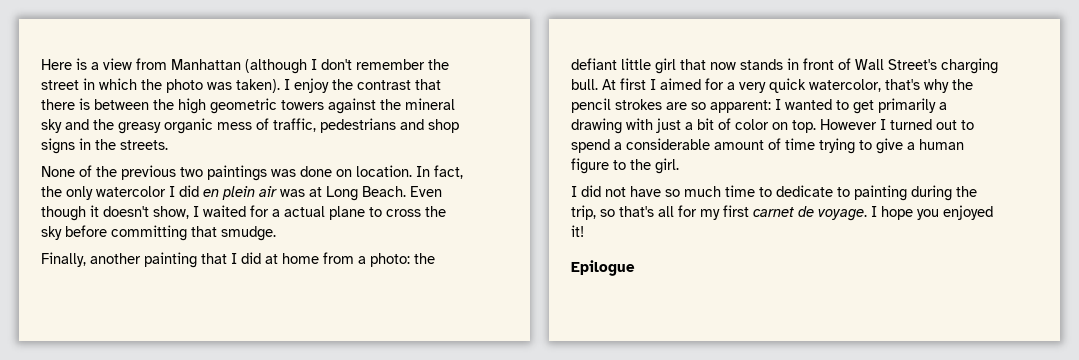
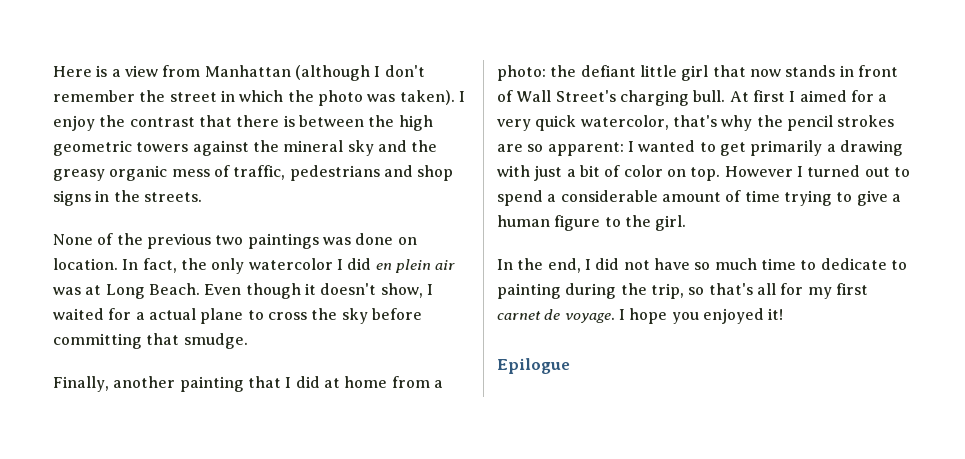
(679, 166) none -> [497,258,581,273] In the end,

